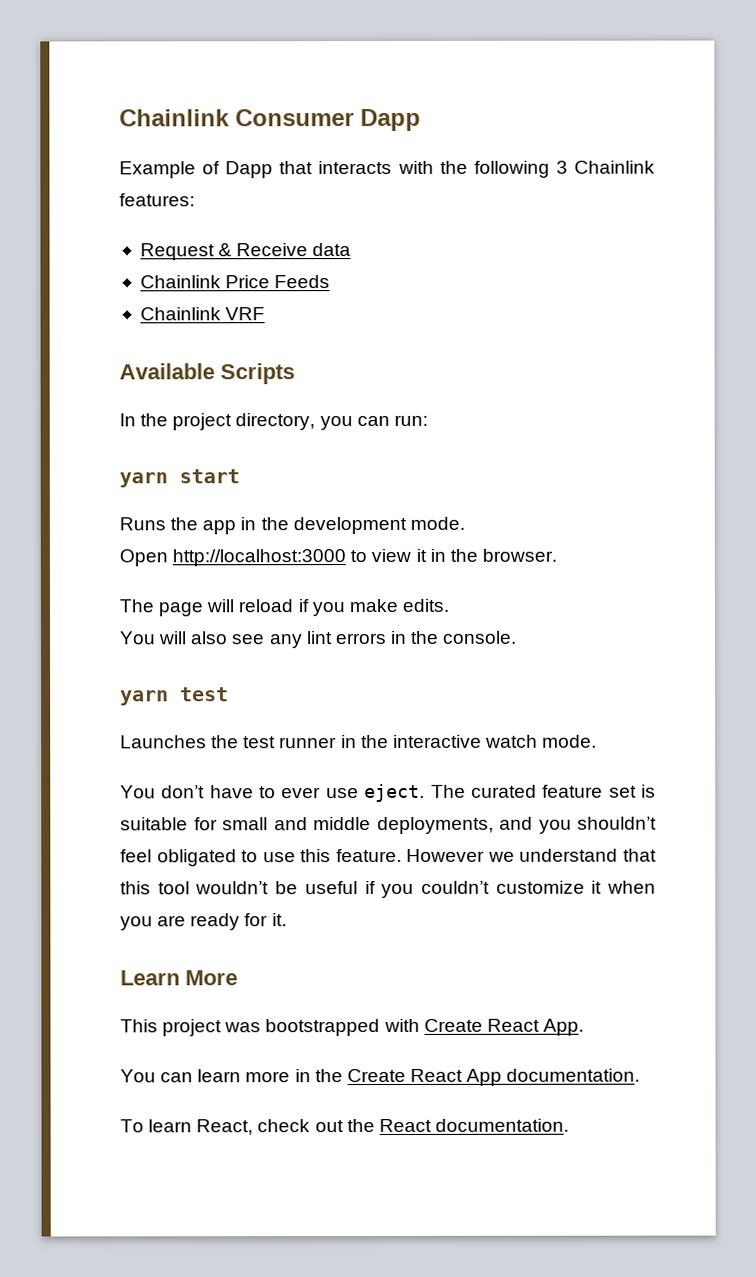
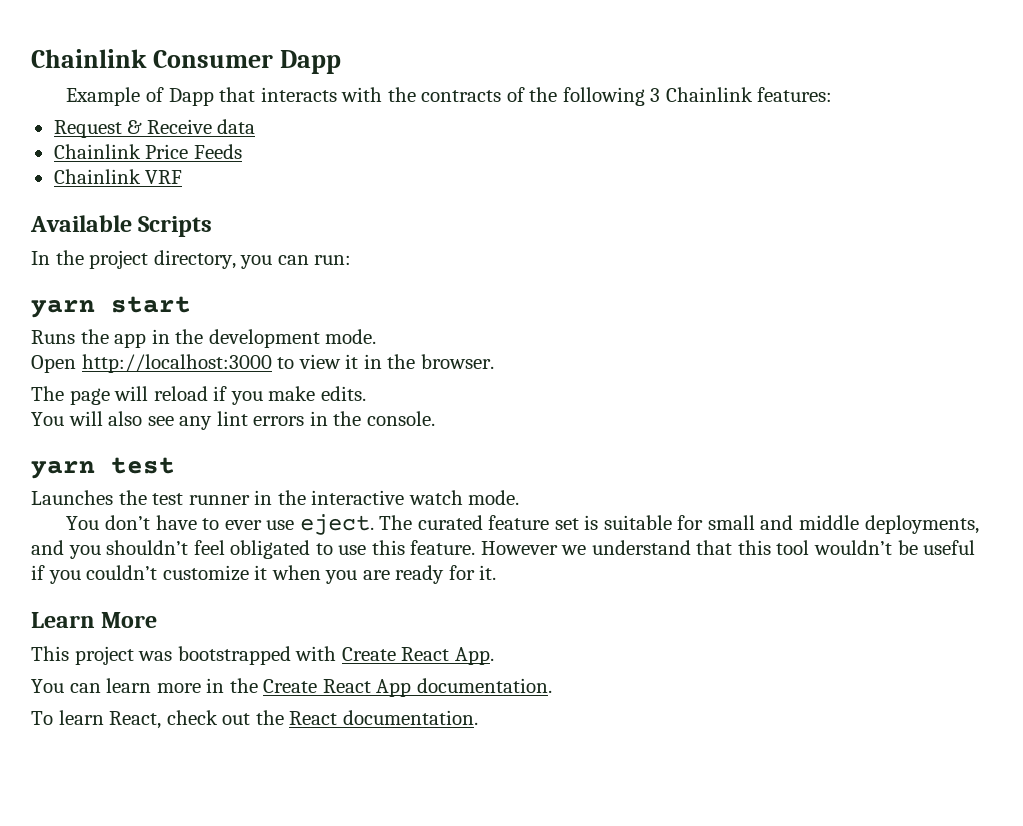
(468, 167) none -> [421,87,558,102] contracts of the

